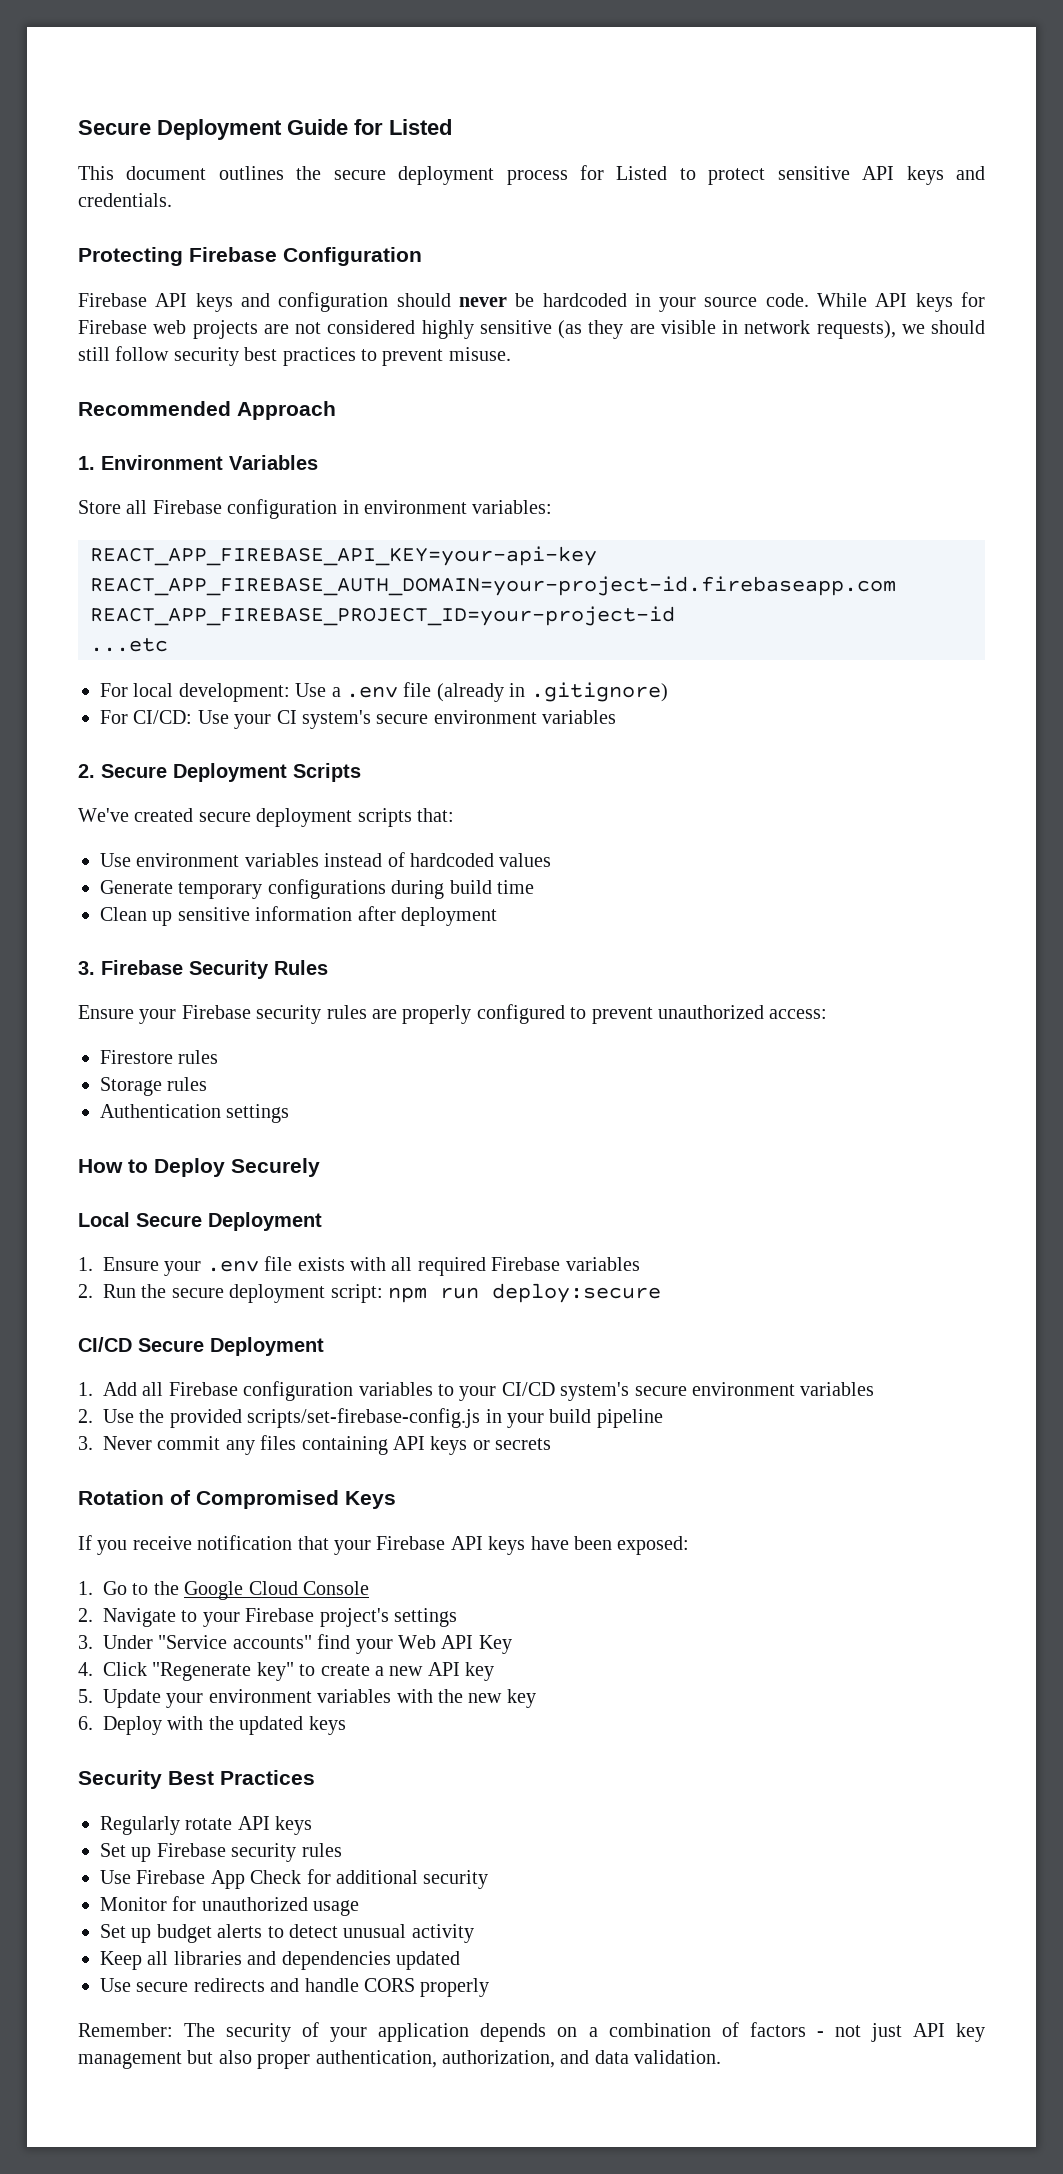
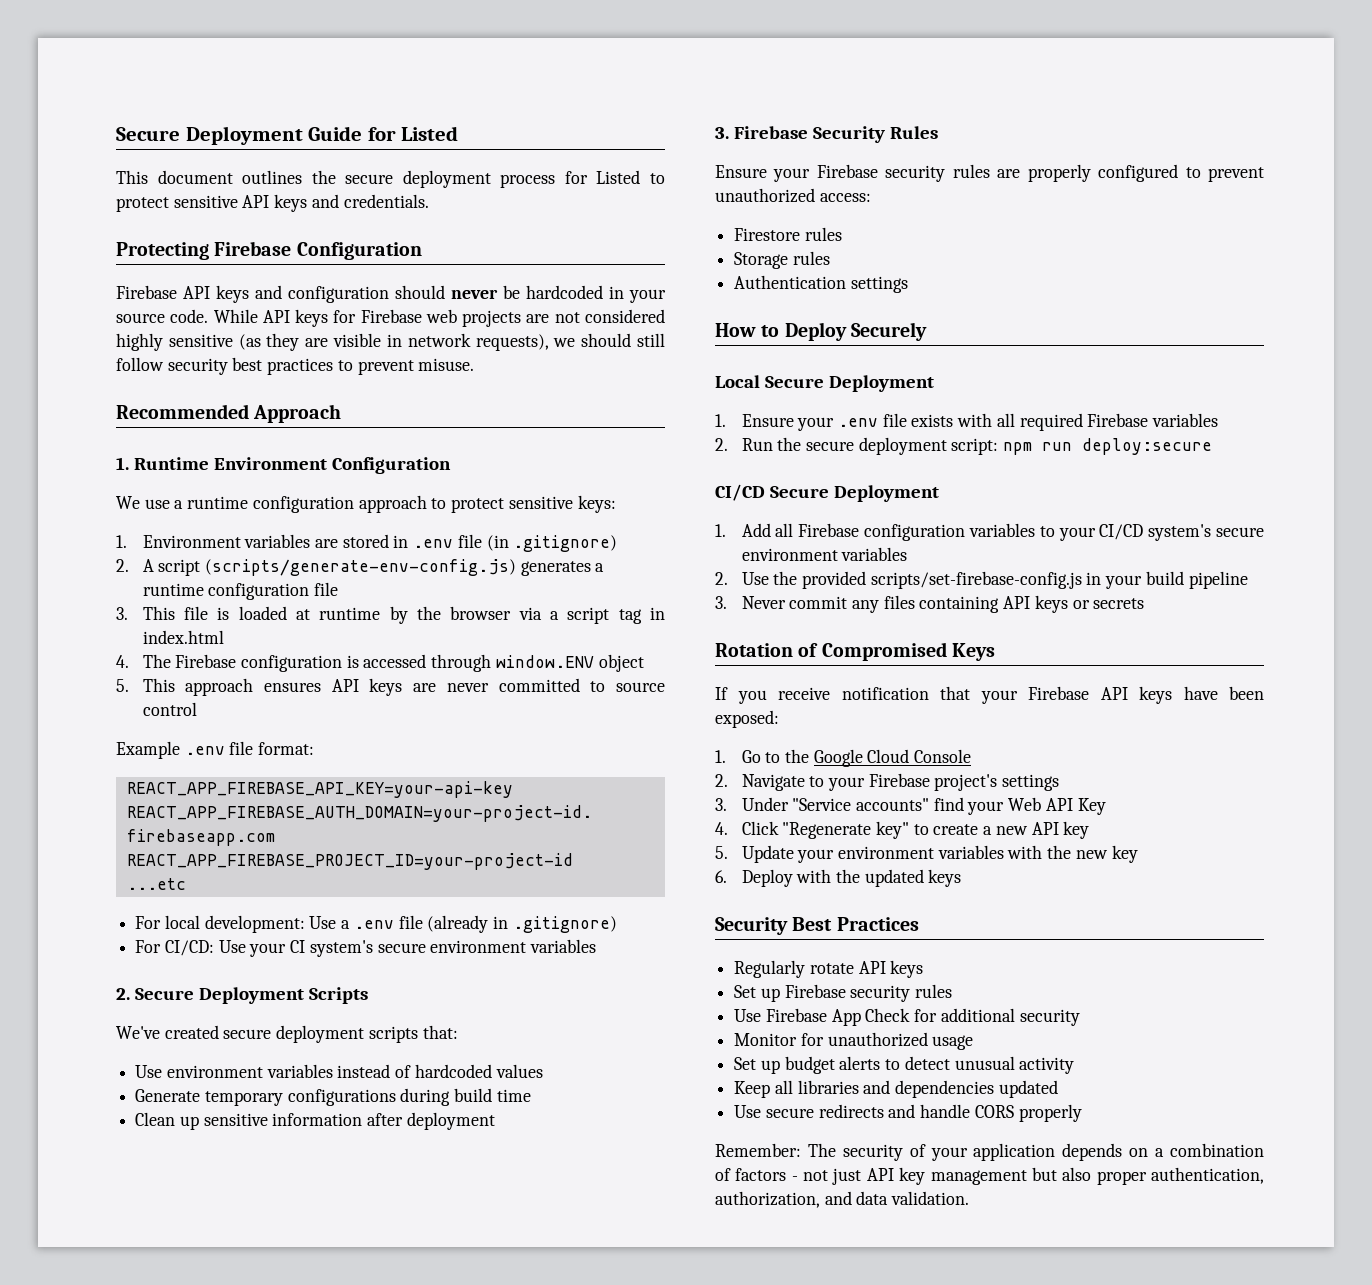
[101,455,318,470] [78,499,553,519] Environment Variables // Store all Firebase configuration in environment variables: -> [133,457,451,474] [116,495,616,513] [116,534,618,552] [116,559,605,576] [142,582,338,600] [116,606,665,624] [142,630,224,644] [116,654,644,672] [116,678,666,696] [142,702,197,716] [116,741,315,759] Runtime Environment Configuration // We use a runtime configuration approach to protect sensitive keys: // 1. Environment variables are stored in .env file (in .gitignore) // 2. A script (scripts/generate-env-config.js) generates a runtime configuration file // 3. This file is loaded at runtime by the browser via a script tag in index.html // 4. The Firebase configuration is accessed through window.ENV object // 5. This approach ensures API keys are never committed to source control // Example .env file format:

